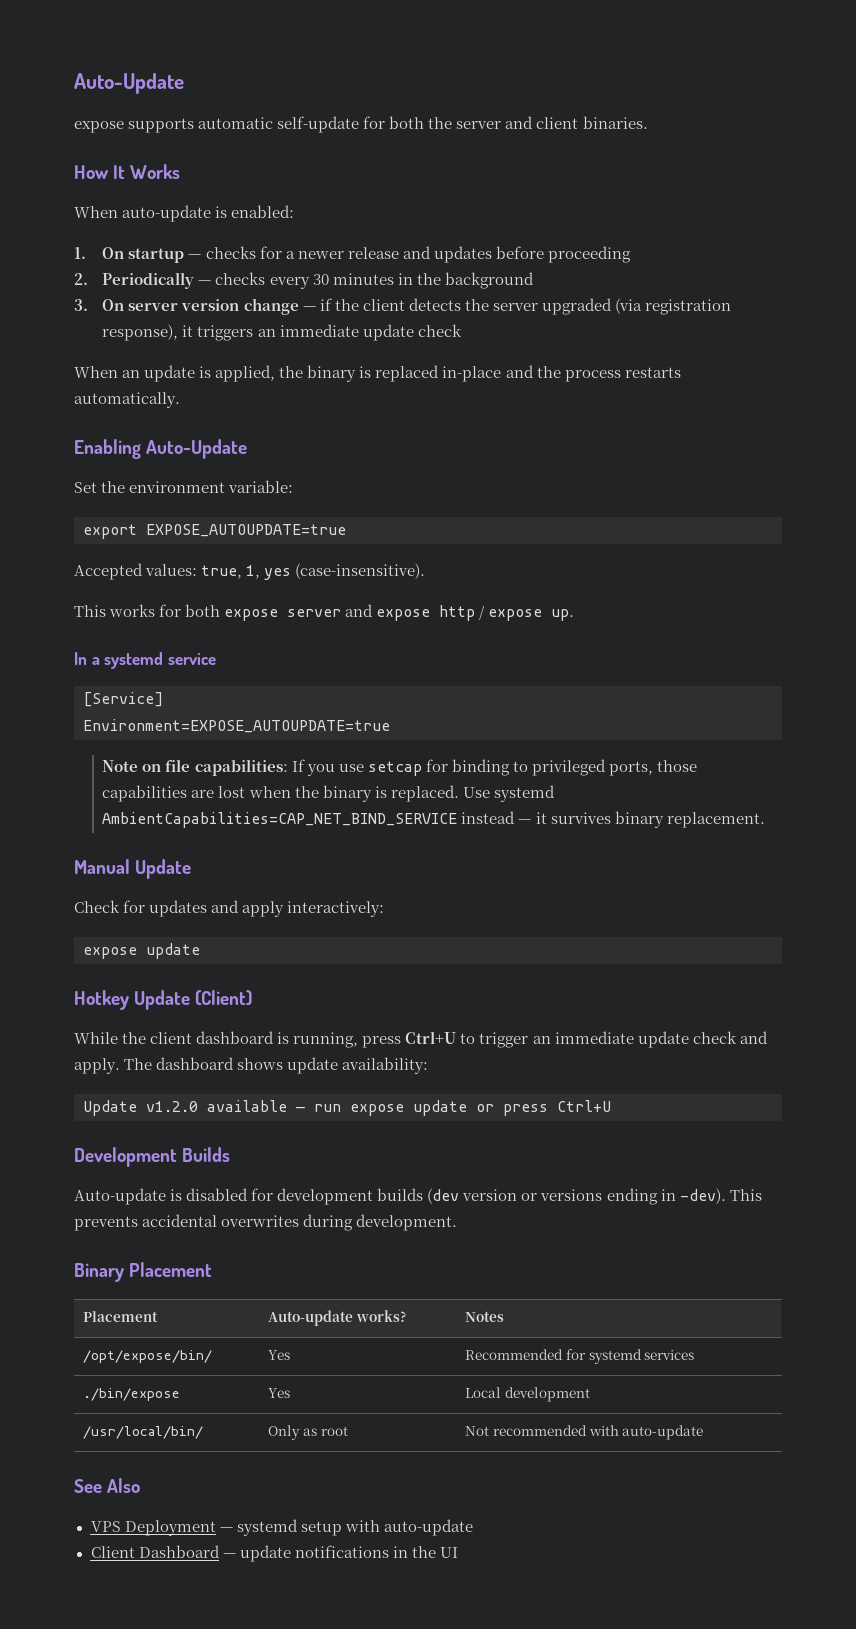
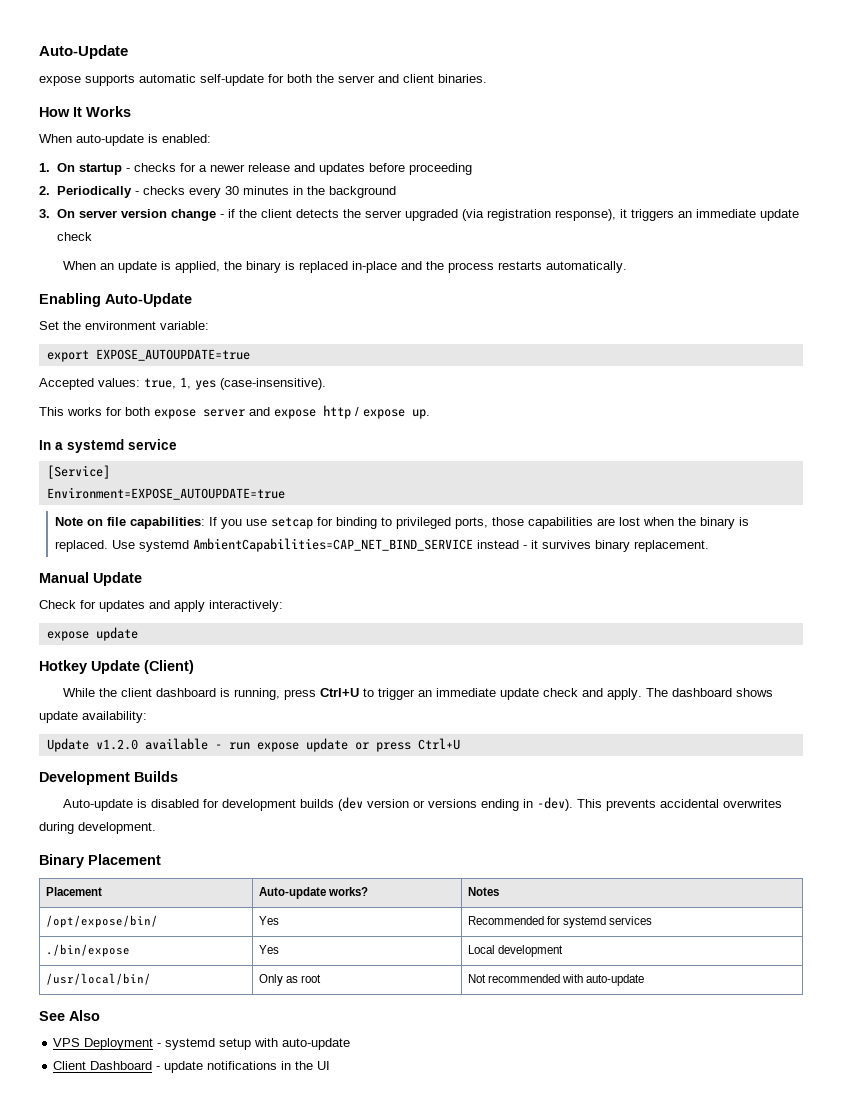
[188,254,202,259] — -> [125,168,130,172] -
[198,280,212,285] — -> [134,191,139,195] -
[302,306,316,311] — -> [219,214,224,218] -
[518,819,532,824] — -> [523,545,528,549] -
[296,1106,305,1112] — -> [214,744,222,749] -
[219,1527,233,1532] — -> [157,1043,162,1047] -
[222,1553,236,1558] — -> [156,1066,161,1070] -

